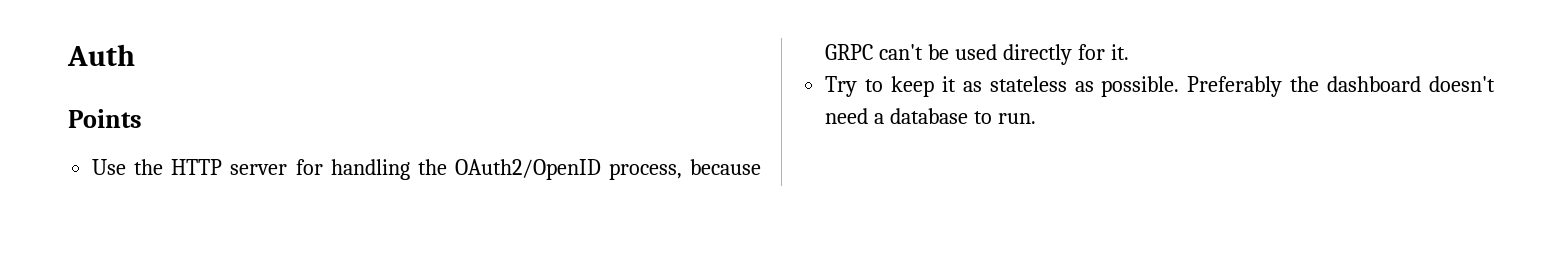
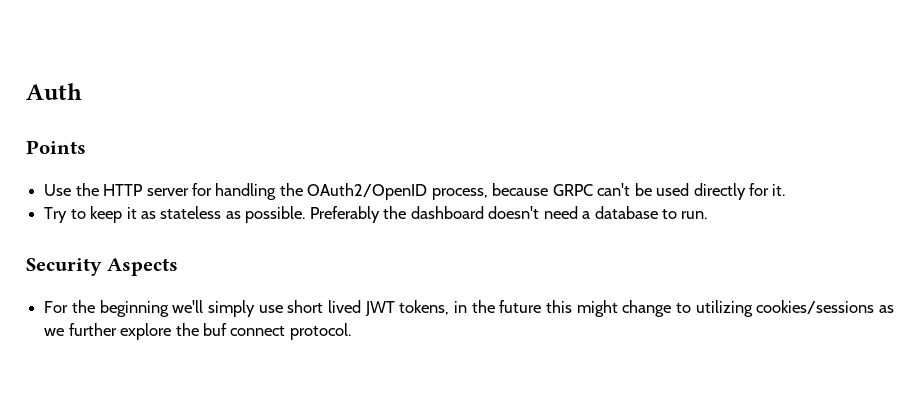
(1036, 118) none -> [26,258,178,276] [44,300,895,317] [44,323,351,340] // Security Aspects // For the beginning we'll simply use short lived JWT tokens, in the future this might change to utilizing cookies/sessions as we further explore the buf connect protocol.

